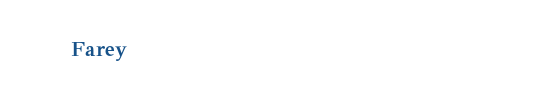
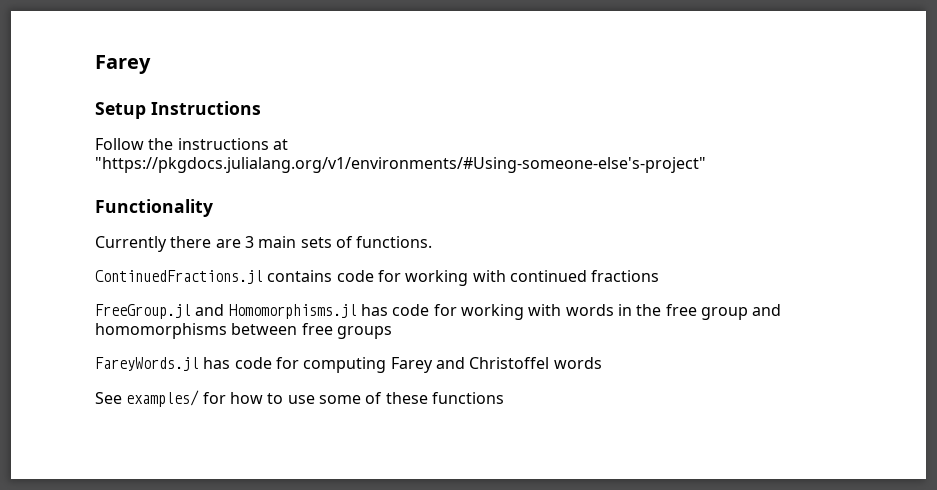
[71,42,127,61] Farey -> [95,55,151,74] [95,101,261,119] [95,138,288,150] [95,157,706,173] [95,199,213,217] [95,236,433,252] [95,270,660,286] [95,304,782,320] [95,323,392,339] [95,357,602,373] [95,390,504,407] Farey // Setup Instructions // Follow the instructions at "https://pkgdocs.julialang.org/v1/environments/#Using-someone-else's-project" // Functionality // Currently there are 3 main sets of functions. // ContinuedFractions.jl contains code for working with continued fractions // FreeGroup.jl and Homomorphisms.jl has code for working with words in the free group and homomorphisms between free groups // FareyWords.jl has code for computing Farey and Christoffel words // See examples/ for how to use some of these functions

